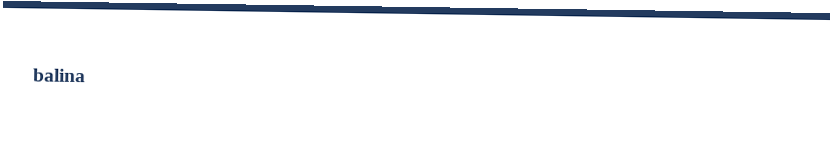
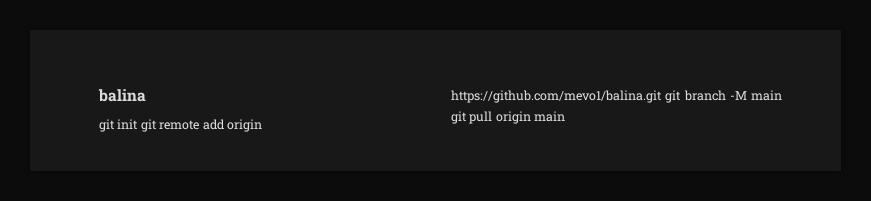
(86, 75) none -> [99,119,262,132] [451,90,782,103] [451,111,566,124] // git init git remote add origin https://github.com/mevo1/balina.git git branch -M main git pull origin main

